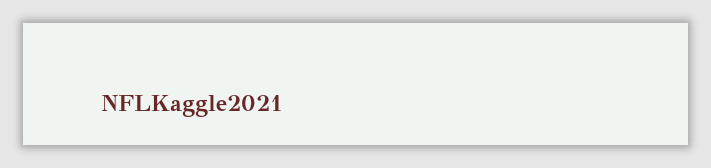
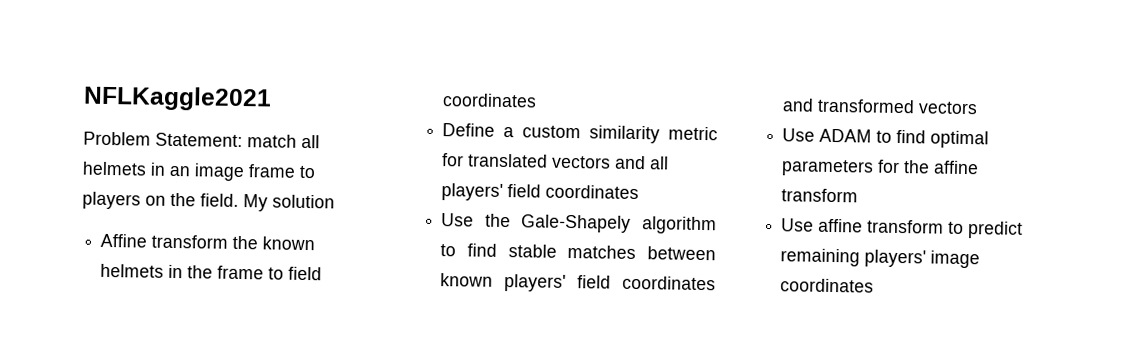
(283, 106) none -> [83,131,320,149] [82,161,316,182] [82,191,335,212] [100,233,316,251] [100,263,323,281] [442,93,538,108] [442,123,718,144] [442,153,670,170] [441,183,640,201] [441,213,717,235] [440,243,716,261] [440,273,716,292] [782,98,979,115] [782,128,990,149] [781,159,980,177] [781,188,859,203] [781,218,1024,239] [780,248,981,269] [780,278,875,293] // Problem Statement: match all helmets in an image frame to players on the field. My solution // Affine transform the known helmets in the frame to field coordinates // Define a custom similarity metric for translated vectors and all players' field coordinates // Use the Gale-Shapely algorithm to find stable matches between known players' field coordinates and transformed vectors // Use ADAM to find optimal parameters for the affine transform // Use affine transform to predict remaining players' image coordinates

